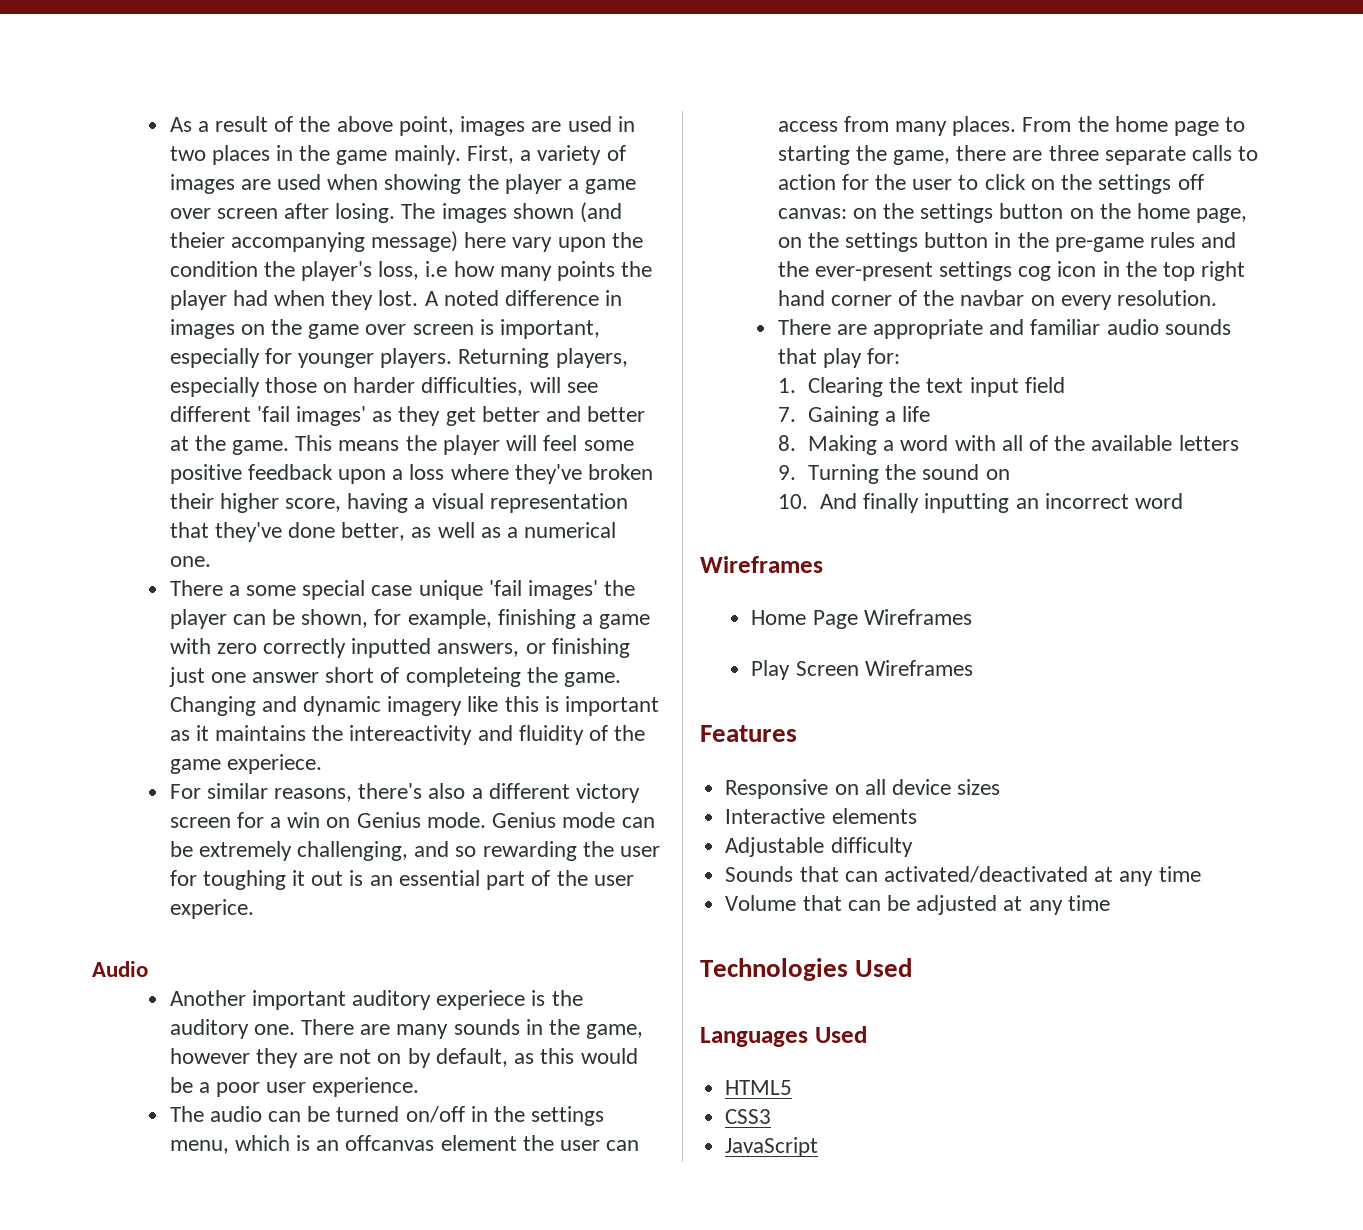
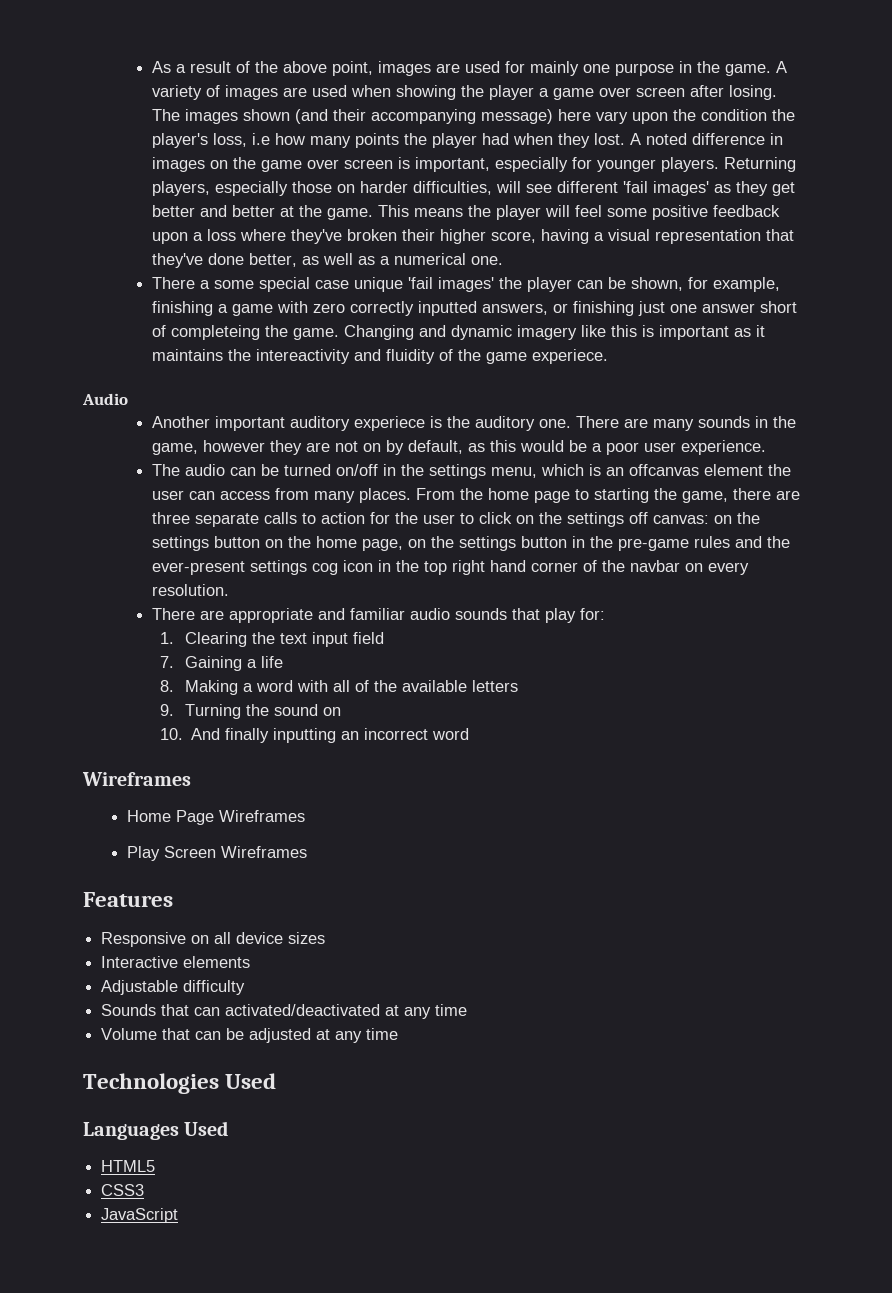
[617,116,635,132] [169,145,532,165] in two places in the game mainly. First, a -> [505,61,788,76] for mainly one purpose in the game. A
[169,232,225,248] theier -> [333,109,367,121] their
[169,783,641,803] [169,812,655,828] [169,841,661,861] [169,870,634,890] [169,899,254,919] // For similar reasons, there's also a different victory screen for a win on Genius mode. Genius mode can be extremely challenging, and so rewarding the user for toughing it out is an essential part of the user experice. -> (609, 356) none

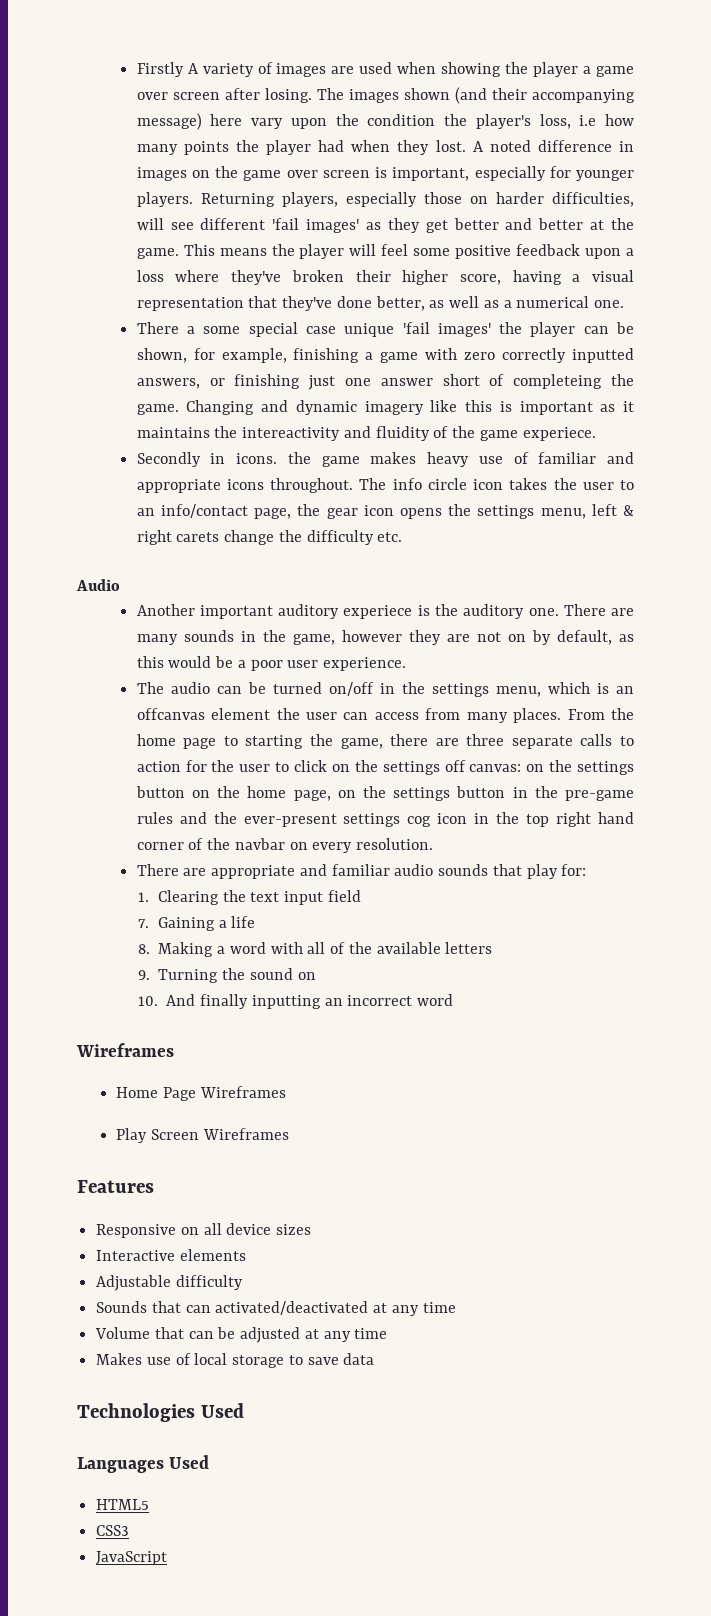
[152,61,772,76] As a result of the above point, images are used for mainly one purpose in the game. -> [136,62,184,77] Firstly
(609, 356) none -> [136,452,634,467] [136,478,634,493] [136,504,634,519] [136,530,403,545] // Secondly in icons. the game makes heavy use of familiar and appropriate icons throughout. The info circle icon takes the user to an info/contact page, the gear icon opens the settings menu, left & right carets change the difficulty etc.
(399, 1034) none -> [96,1353,375,1368] // Makes use of local storage to save data

